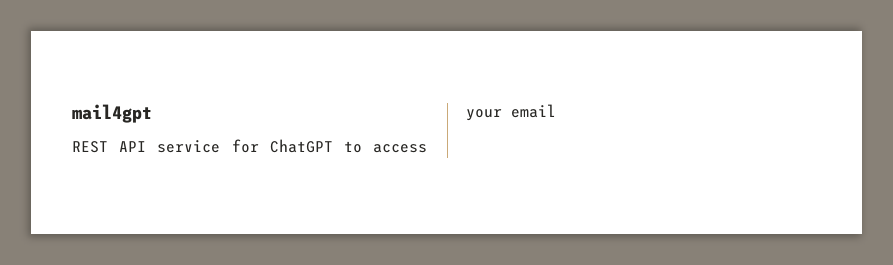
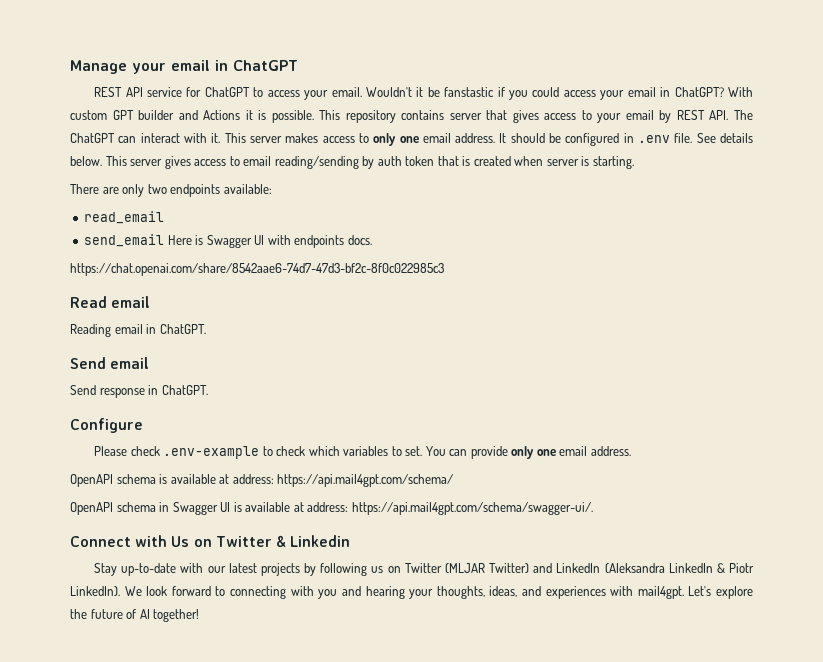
[72,104,152,123] mail4gpt -> [70,60,298,74] Manage your email in ChatGPT
[511,104,556,118] email -> [331,87,754,100] [70,110,753,123] [70,133,754,146] [70,156,634,169] [70,184,272,197] [84,211,165,224] [84,234,372,248] [70,263,444,276] [70,296,151,308] [70,324,206,337] [70,357,150,369] [70,385,208,398] [70,418,143,433] [94,446,631,459] [70,474,454,487] [70,502,593,515] [70,535,351,547] [94,563,754,576] [70,586,753,599] [70,609,200,622] email. Wouldn't it be fanstastic if you could access your email in ChatGPT? With custom GPT builder and Actions it is possible. This repository contains server that gives access to your email by REST API. The ChatGPT can interact with it. This server makes access to only one email address. It should be configured in .env file. See details below. This server gives access to email reading/sending by auth token that is created when server is starting. // There are only two endpoints available: // read_email // send_email Here is Swagger UI with endpoints docs. // https://chat.openai.com/share/8542aae6-74d7-47d3-bf2c-8f0c022985c3 // Read email // Reading email in ChatGPT. // Send email // Send response in ChatGPT. // Configure // Please check .env-example to check which variables to set. You can provide only one email address. // OpenAPI schema is available at address: https://api.mail4gpt.com/schema/ // OpenAPI schema in Swagger UI is available at address: https://api.mail4gpt.com/schema/swagger-ui/. // Connect with Us on Twitter & Linkedin // Stay up-to-date with our latest projects by following us on Twitter (MLJAR Twitter) and LinkedIn (Aleksandra LinkedIn & Piotr LinkedIn). We look forward to connecting with you and hearing your thoughts, ideas, and experiences with mail4gpt. Let's explore the future of AI together!

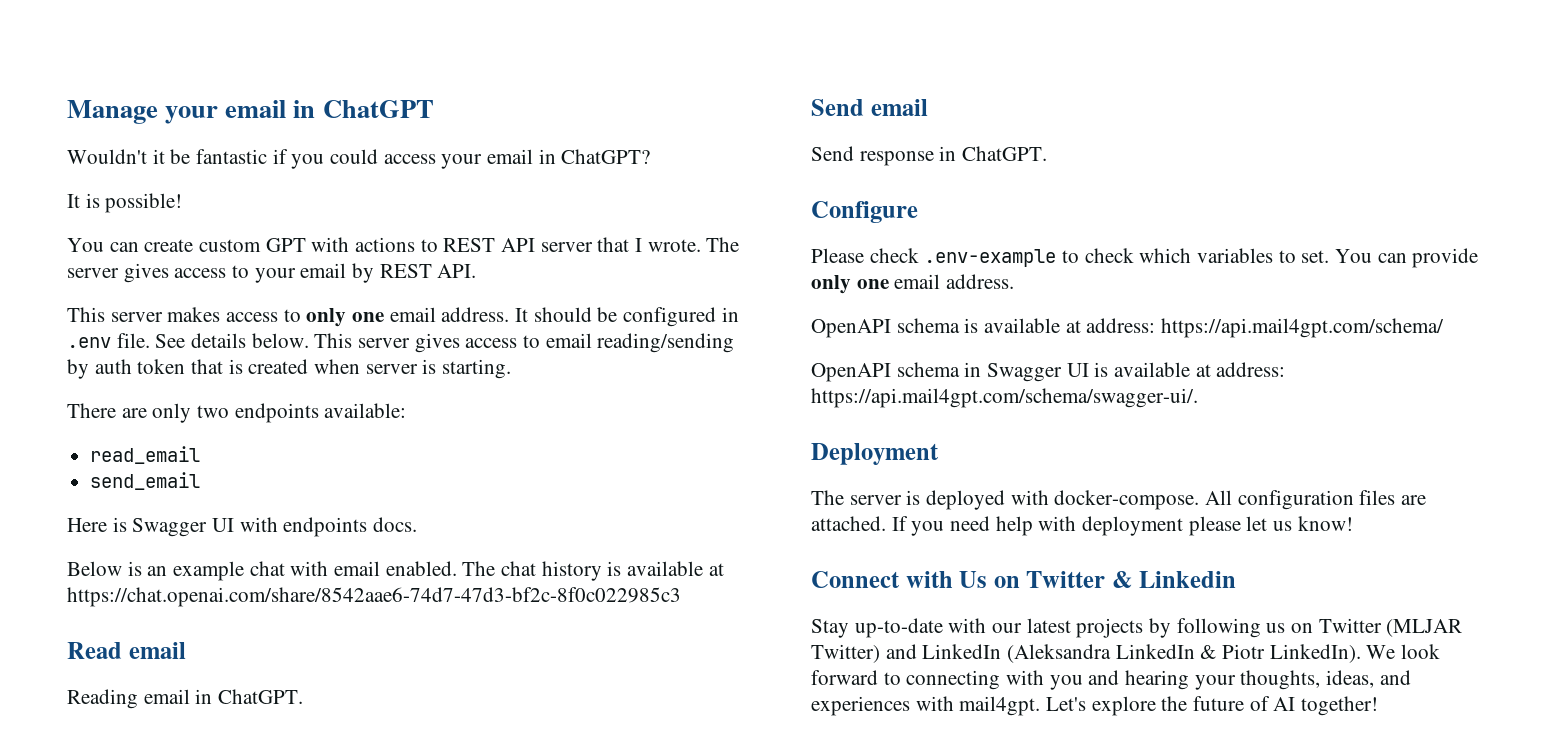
[94,87,362,100] REST API service for ChatGPT to access your email. -> (434, 109) none
[444,87,495,97] fanstastic -> [196,149,268,164] fantastic
[728,87,754,97] [70,110,508,123] With custom GPT builder and Actions it is possible. This repository contains server that -> [67,193,183,213] [67,237,740,252] [67,268,119,278] // It is possible! // You can create custom GPT with actions to REST API server that I wrote. The server
[733,110,753,120] [70,133,221,143] The ChatGPT can interact with it. -> (477, 271) //
(165, 240) none -> (201, 481) //
(372, 240) none -> [67,561,724,581] Below is an example chat with email enabled. The chat history is available at
(593, 508) none -> [811,443,939,465] [811,490,1427,510] [811,516,1353,536] // Deployment // The server is deployed with docker-compose. All configuration files are attached. If you need help with deployment please let us know!

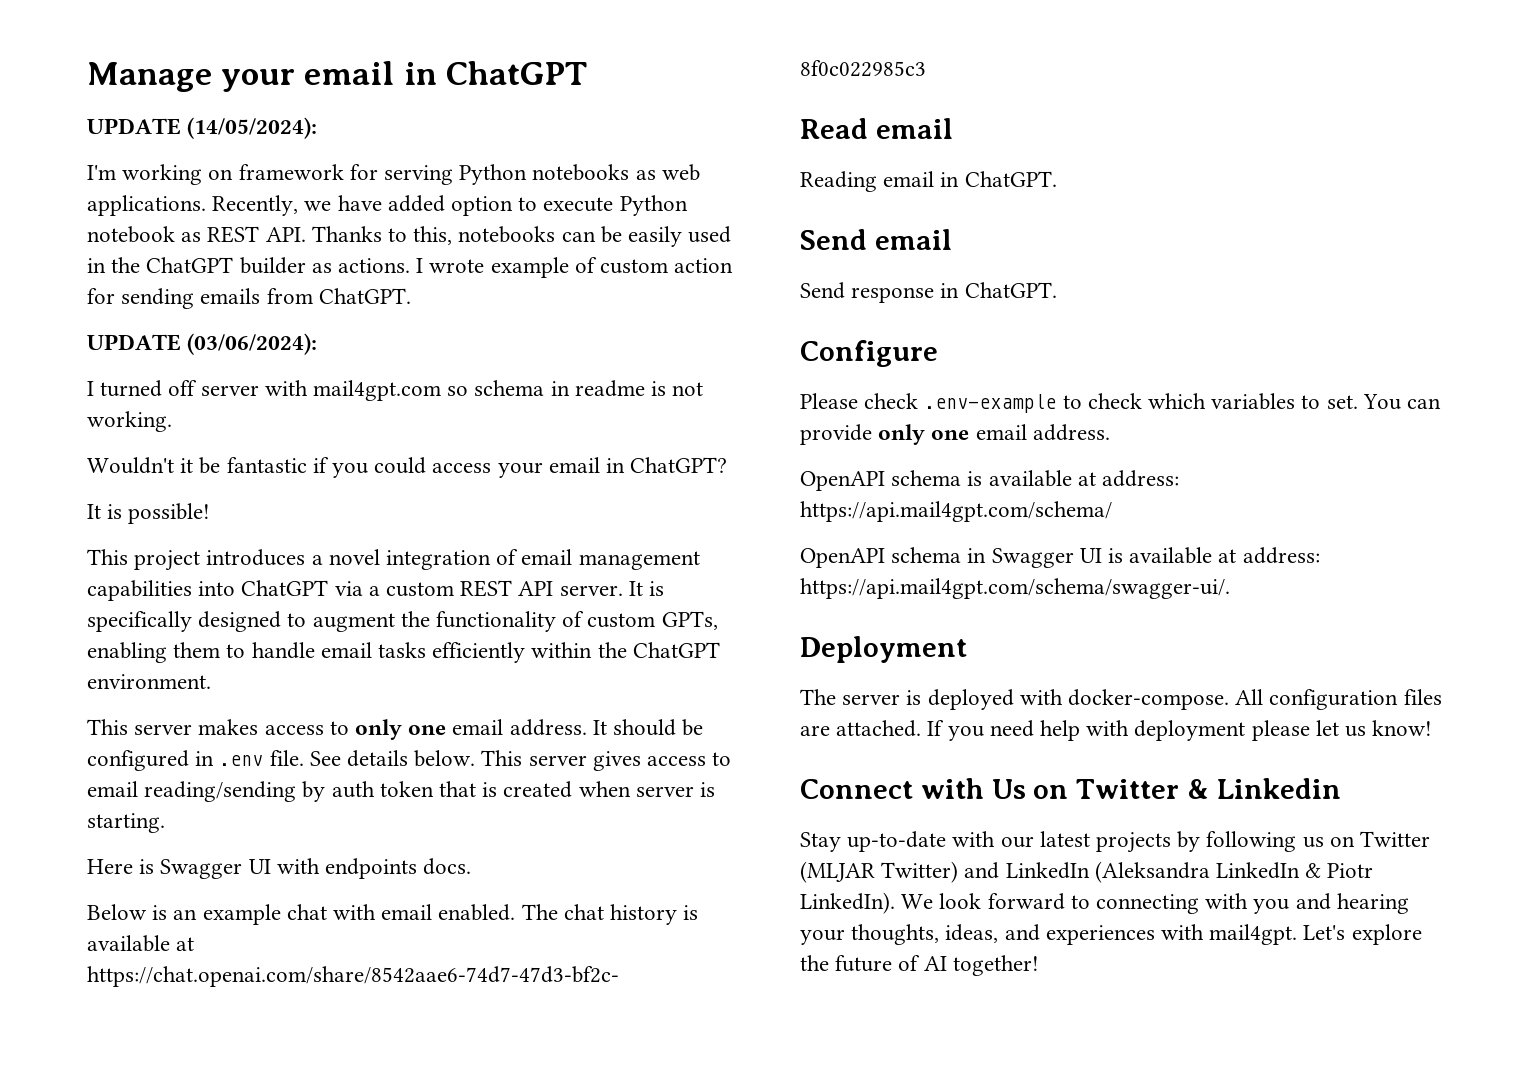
(434, 109) none -> [87,117,318,139] [87,164,700,185] [87,195,688,216] [87,226,732,247] [87,257,734,278] [87,288,411,309] [87,333,318,355] [87,380,704,401] [87,411,172,432] // UPDATE (14/05/2024): // I'm working on framework for serving Python notebooks as web applications. Recently, we have added option to execute Python notebook as REST API. Thanks to this, notebooks can be easily used in the ChatGPT builder as actions. I wrote example of custom action for sending emails from ChatGPT. // UPDATE (03/06/2024): // I turned off server with mail4gpt.com so schema in readme is not working.
[67,237,740,252] [67,263,477,283] You can create custom GPT with actions to REST API server that I wrote. The server gives access to your email by REST API. -> [87,549,700,571] [87,580,665,601] [87,611,718,632] [87,642,720,663] [87,674,211,689] This project introduces a novel integration of email management capabilities into ChatGPT via a custom REST API server. It is specifically designed to augment the functionality of custom GPTs, enabling them to handle email tasks efficiently within the ChatGPT environment.
[67,403,407,423] [90,446,201,464] [90,472,201,490] // There are only two endpoints available: // read_email // send_email -> (165, 823) none

